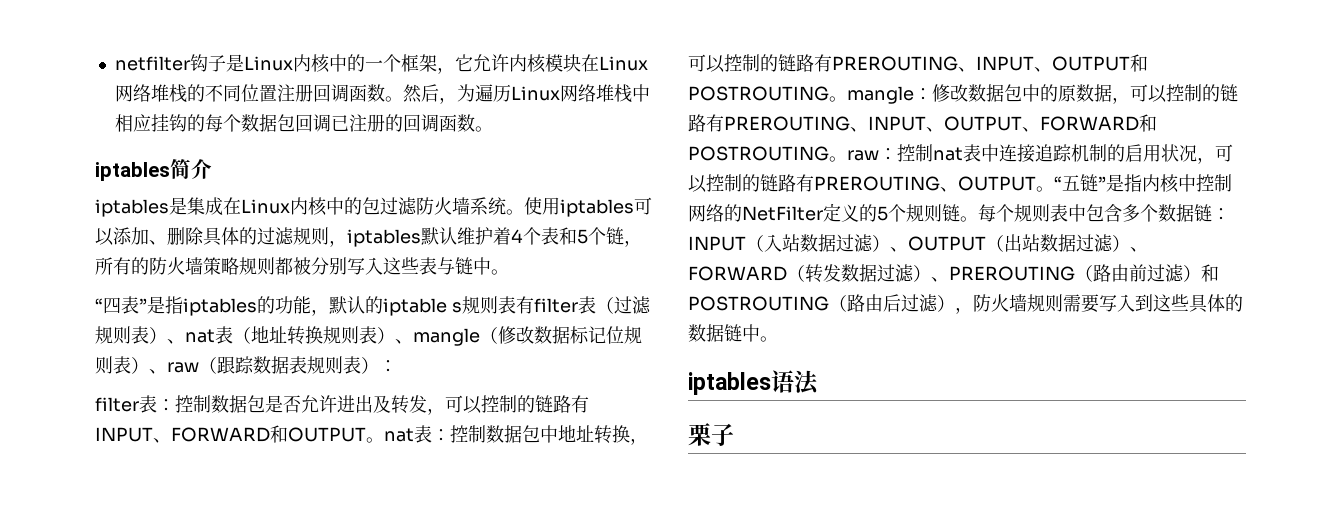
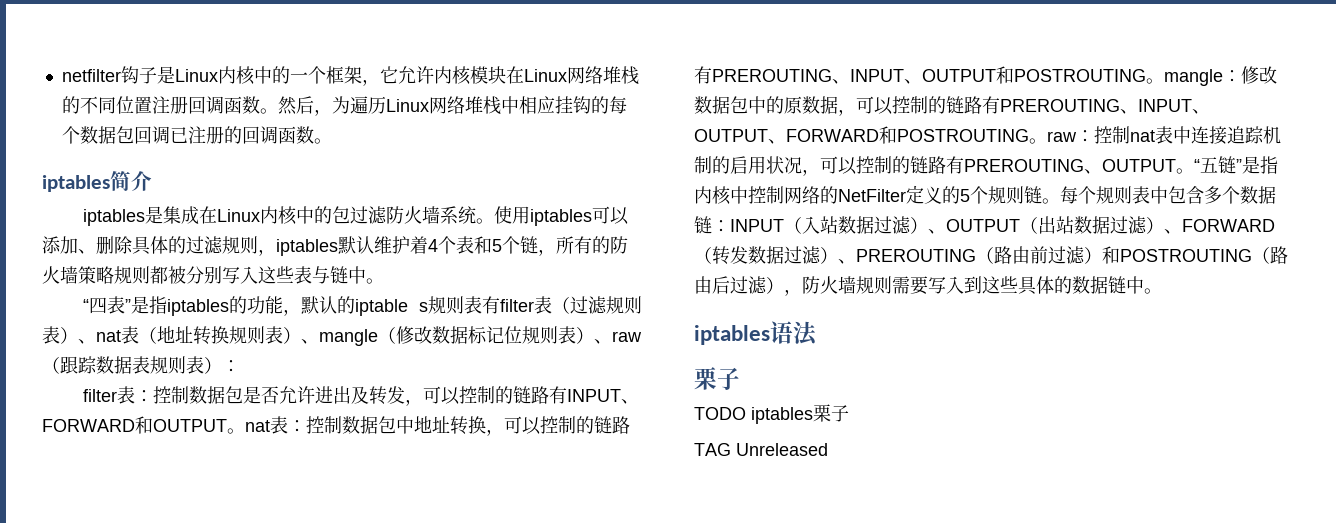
(734, 434) none -> [694,404,849,424] [694,443,828,456] // TODO iptables栗子 // TAG Unreleased

